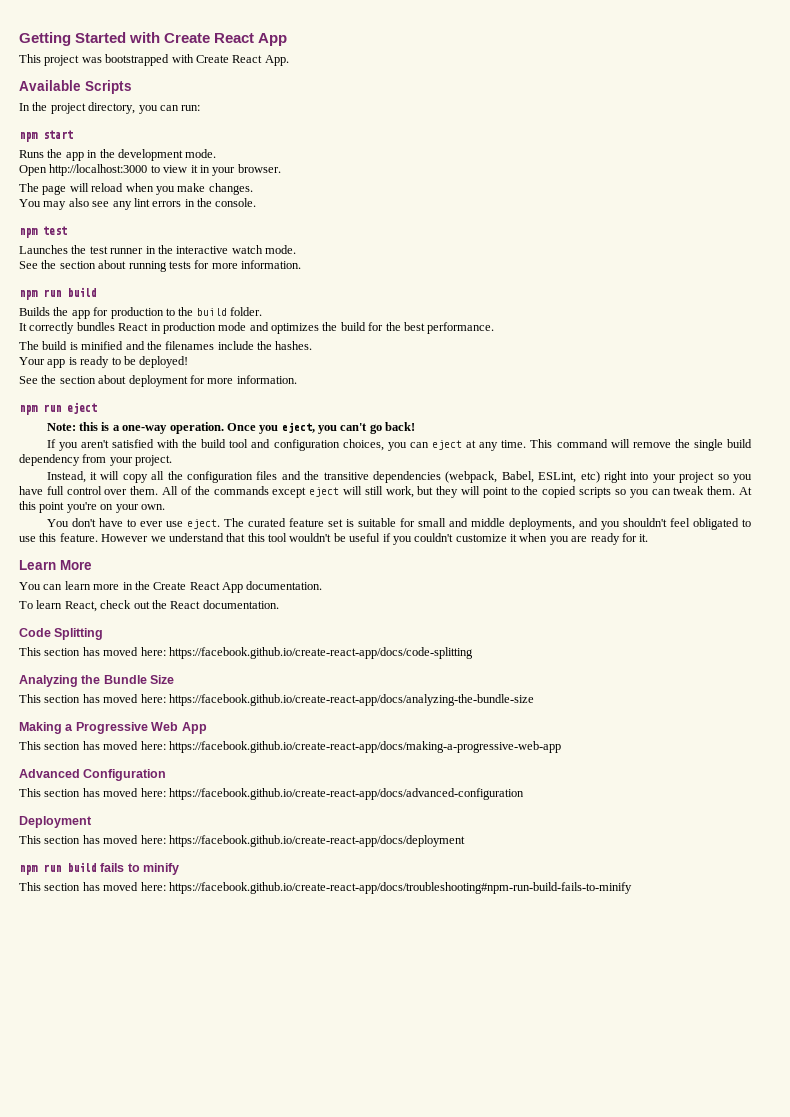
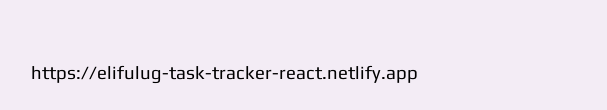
[19,32,288,46] [19,54,289,66] [19,80,132,94] [19,102,201,114] [19,130,73,142] [19,149,217,161] [19,164,281,176] [19,183,253,195] [19,198,257,210] [19,226,67,238] [19,245,296,254] [19,260,301,272] [19,287,97,300] [19,307,262,319] [19,322,495,334] [19,341,313,350] [19,356,189,368] [19,375,297,387] [19,402,97,415] [46,422,416,434] [46,439,752,451] [19,454,173,466] [46,471,753,483] [19,486,752,498] [19,501,165,513] [46,518,751,530] [19,533,649,545] [19,560,92,570] [19,581,323,593] [19,600,279,612] [19,628,104,640] [19,647,473,659] [19,675,175,687] [19,694,534,706] [19,722,207,734] [19,741,561,753] [19,769,167,781] [19,788,524,800] [19,816,92,828] [19,835,465,847] [19,862,180,875] [19,882,632,894] Getting Started with Create React App // This project was bootstrapped with Create React App. // Available Scripts // In the project directory, you can run: // npm start // Runs the app in the development mode. // Open http://localhost:3000 to view it in your browser. // The page will reload when you make changes. // You may also see any lint errors in the console. // npm test // Launches the test runner in the interactive watch mode. // See the section about running tests for more information. // npm run build // Builds the app for production to the build folder. // It correctly bundles React in production mode and optimizes the build for the best performance. // The build is minified and the filenames include the hashes. // Your app is ready to be deployed! // See the section about deployment for more information. // npm run eject // Note: this is a one-way operation. Once you eject, you can't go back! // If you aren't satisfied with the build tool and configuration choices, you can eject at any time. This command will remove the single build dependency from your project. // Instead, it will copy all the configuration files and the transitive dependencies (webpack, Babel, ESLint, etc) right into your project so you have full control over them. All of the commands except eject will still work, but they will point to the copied scripts so you can tweak them. At this point you're on your own. // You don't have to ever use eject. The curated feature set is suitable for small and middle deployments, and you shouldn't feel obligated to use this feature. However we understand that this tool wouldn't be useful if you couldn't customize it when you are ready for it. // Learn More // You can learn more in the Create React App documentation. // To learn React, check out the React documentation. // Code Splitting // This section has moved here: https://facebook.github.io/create-react-app/docs/code-splitting // Analyzing the Bundle Size // This section has moved here: https://facebook.github.io/create-react-app/docs/analyzing-the-bundle-size // Making a Progressive Web App // This section has moved here: https://facebook.github.io/create-react-app/docs/making-a-progressive-web-app // Advanced Configuration // This section has moved here: https://facebook.github.io/create-react-app/docs/advanced-configuration // Deployment // This section has moved here: https://facebook.github.io/create-react-app/docs/deployment // npm run build fails to minify // This section has moved here: https://facebook.github.io/create-react-app/docs/troubleshooting#npm-run-build-fails-to-minify -> [31,65,418,84] https://elifulug-task-tracker-react.netlify.app

